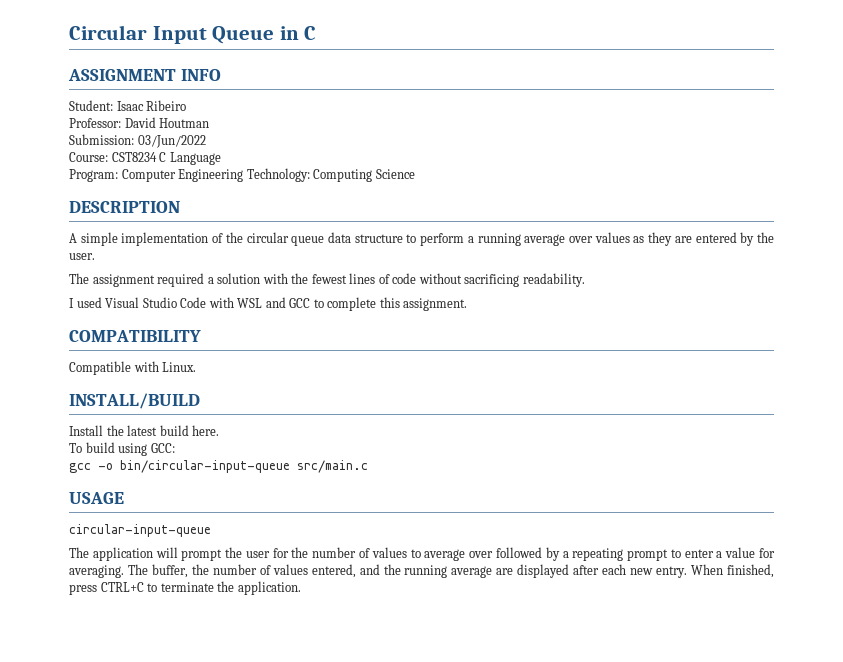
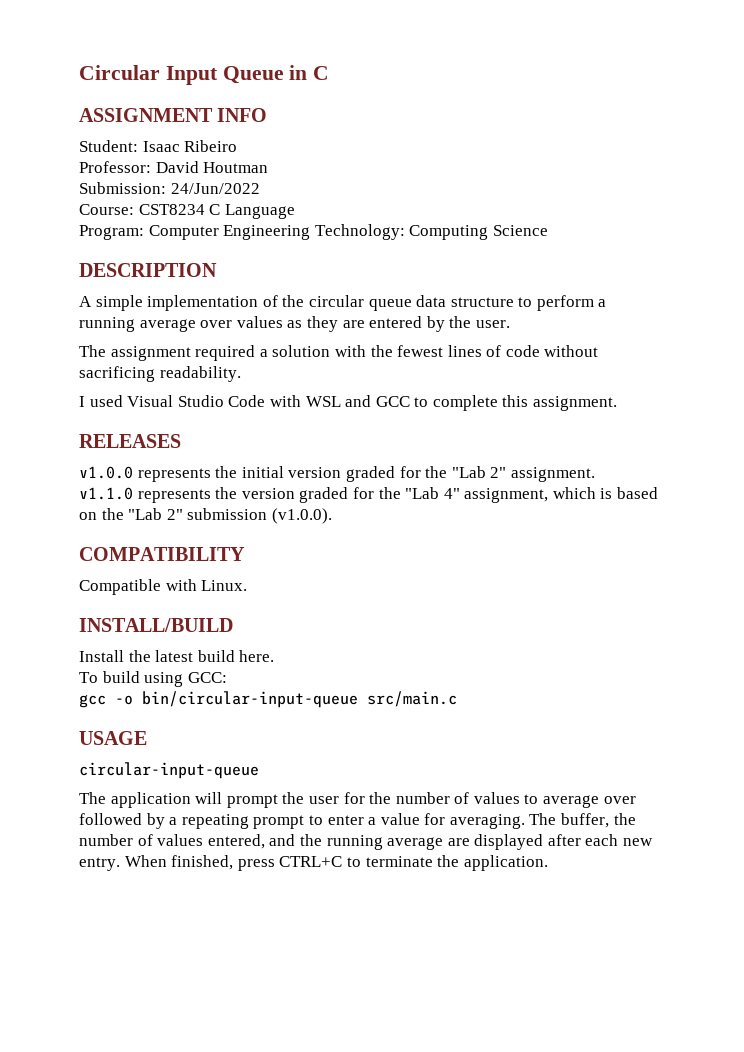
[137,135,206,148] 03/Jun/2022 -> [170,183,260,194] 24/Jun/2022
(468, 304) none -> [79,434,181,448] [79,466,595,482] [79,487,659,503] [79,508,332,524] // RELEASES // v1.0.0 represents the initial version graded for the "Lab 2" assignment. // v1.1.0 represents the version graded for the "Lab 4" assignment, which is based on the "Lab 2" submission (v1.0.0).

